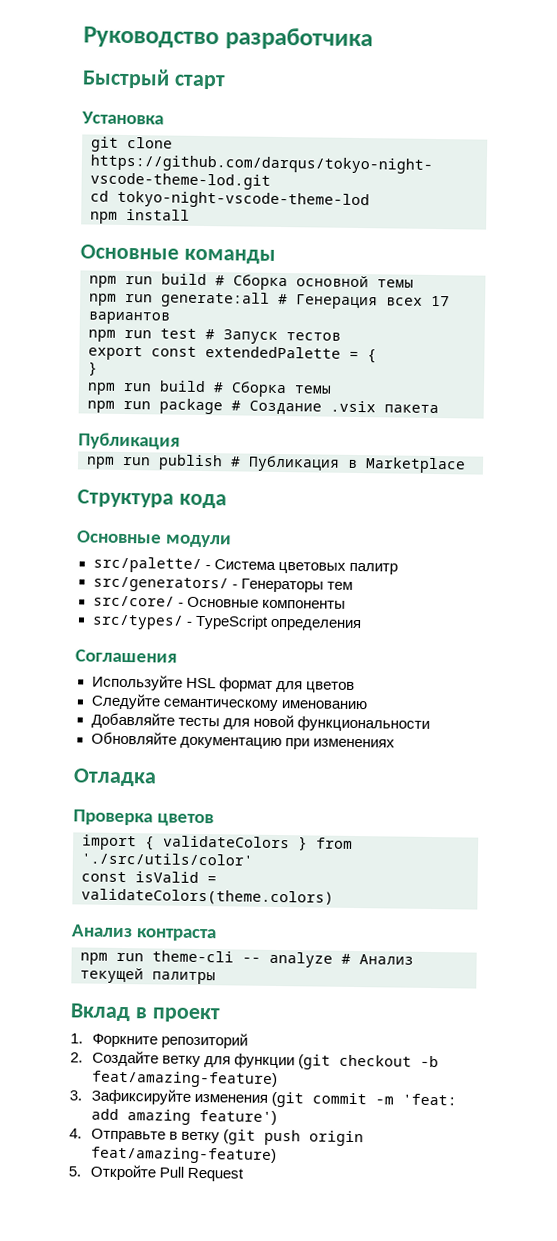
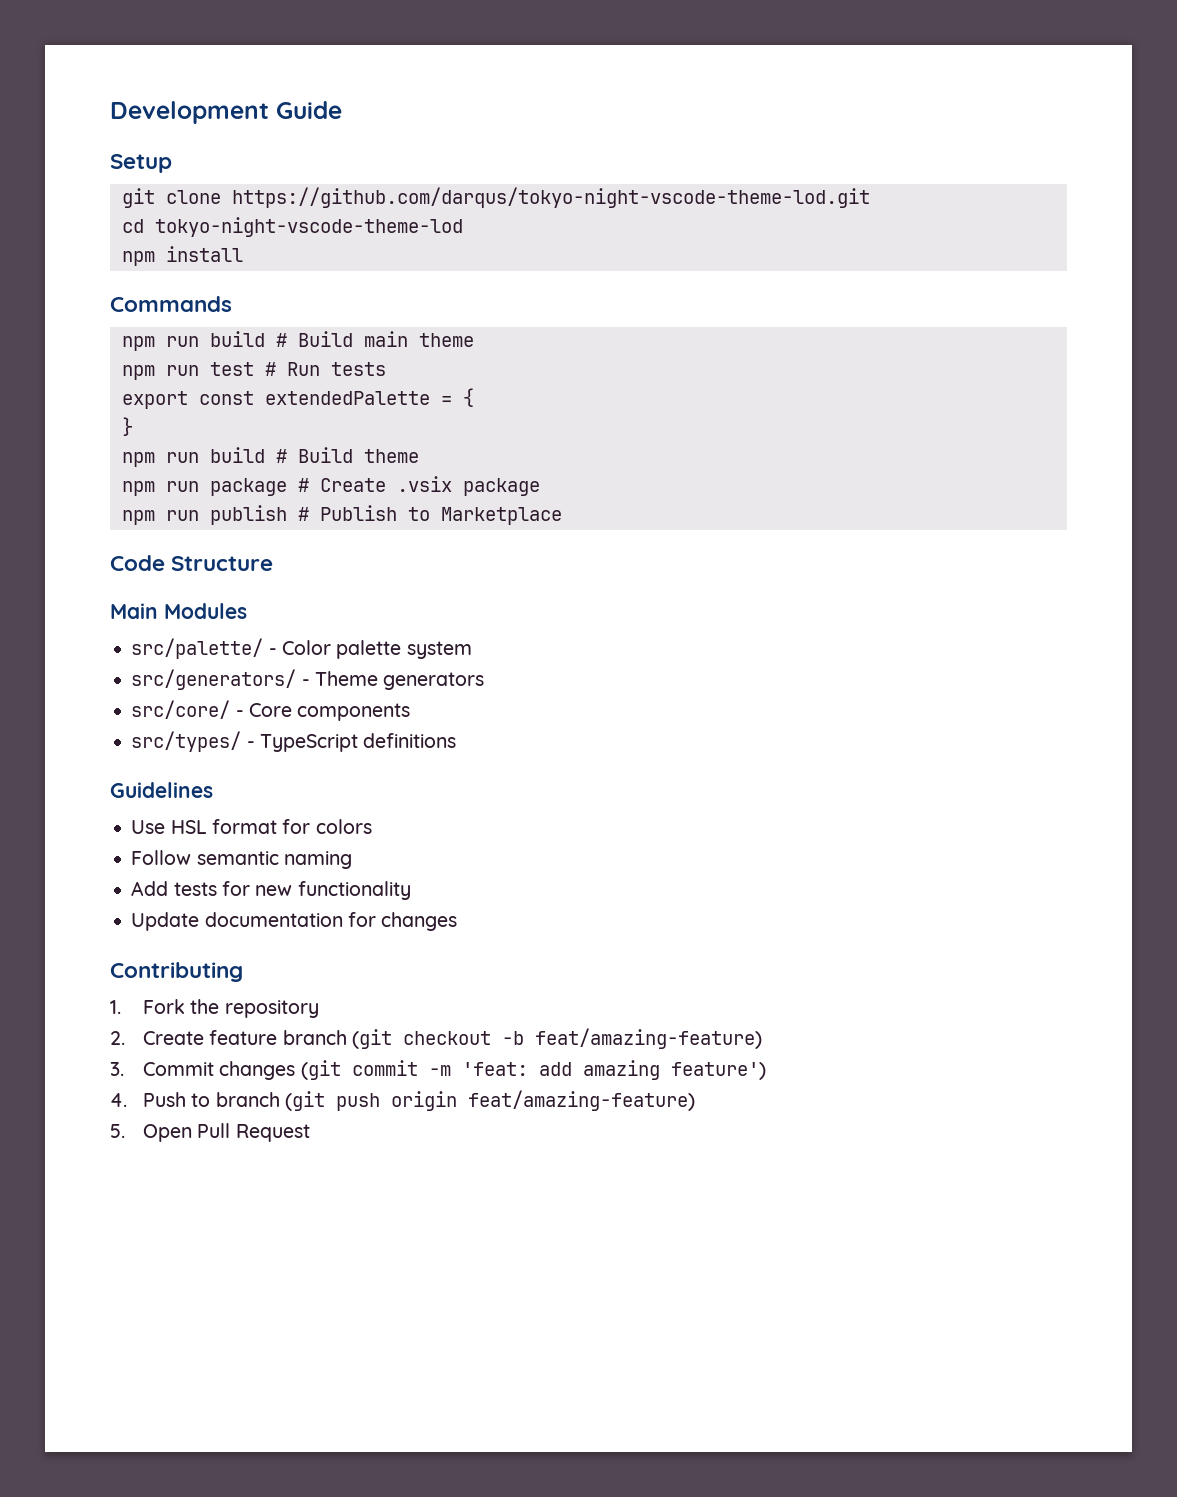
[83,26,373,51] [82,68,226,90] [81,111,164,125] Руководство разработчика // Быстрый старт // Установка -> [110,101,342,124] [110,154,172,173] Development Guide // Setup
[80,244,276,264] [89,273,414,291] [89,291,450,310] [88,311,170,325] Основные команды // npm run build # Сборка основной темы // npm run generate:all # Генерация всех 17 вариантов -> [110,296,232,312] [121,331,474,351] Commands // npm run build # Build main theme
[223,329,341,344] Запуск тестов -> [286,362,386,376] Run tests
[231,381,332,398] Сборка темы -> [297,447,419,463] Build theme
[249,400,439,415] [78,432,180,450] Создание .vsix пакета // Публикация -> [319,476,540,496] Create .vsix package
[248,455,358,472] Публикация в -> [319,505,430,521] Publish to
[77,489,227,509] [76,530,232,548] Структура кода // Основные модули -> [110,555,274,571] [110,603,247,619] Code Structure // Main Modules
[213,559,398,575] Система цветовых палитр -> [281,640,472,659] Color palette system
[240,578,353,593] Генераторы тем -> [314,671,485,690] Theme generators
[186,596,346,609] Основные компоненты -> [248,703,411,721] Core components
[269,618,362,632] [75,649,177,663] [91,674,355,693] [90,693,367,711] [90,712,430,732] [90,731,395,750] [73,768,157,787] [73,809,214,827] [82,834,353,851] [81,852,253,866] [81,871,217,884] [81,888,334,906] [71,924,217,942] [80,950,414,968] [80,967,216,985] [70,1003,220,1023] [70,1032,249,1049] [70,1050,296,1069] определения // Соглашения // Используйте HSL формат для цветов // Следуйте семантическому именованию // Добавляйте тесты для новой функциональности // Обновляйте документацию при изменениях // Отладка // Проверка цветов // import { validateColors } from './src/utils/color' // const isValid = validateColors(theme.colors) // Анализ контраста // npm run theme-cli -- analyze # Анализ текущей палитры // Вклад в проект // 1. Форкните репозиторий // 2. Создайте ветку для функции -> [363,733,457,748] [110,782,213,798] [131,819,372,834] [131,850,352,869] [131,881,411,900] [131,912,458,931] [110,962,243,982] [110,999,319,1018] [110,1030,347,1045] definitions // Guidelines // Use HSL format for colors // Follow semantic naming // Add tests for new functionality // Update documentation for changes // Contributing // 1. Fork the repository // 2. Create feature branch
[91,1088,269,1105] Зафиксируйте изменения -> [143,1061,296,1080] Commit changes
[91,1128,221,1144] Отправьте в ветку -> [143,1092,280,1107] Push to branch
[90,1164,157,1181] Откройте -> [143,1124,193,1142] Open

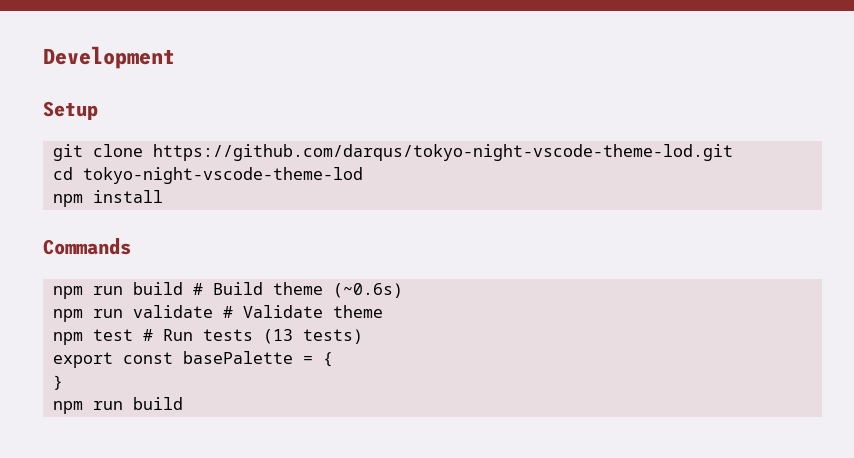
[276,101,342,119] Guide -> (175, 57) none
[363,331,474,347] [121,365,199,380] main theme // npm run -> [273,282,404,298] [53,305,384,322] [53,332,84,345] theme (~0.6s) // npm run validate # Validate theme // npm
(386, 369) none -> [263,329,364,344] (13 tests)
[264,391,430,405] extendedPalette -> [183,351,294,364] basePalette
[275,447,419,463] [121,476,540,496] [121,505,562,525] [110,555,274,571] [110,603,247,619] [131,638,472,659] [131,669,485,690] [131,700,411,721] [131,731,457,752] [110,782,213,798] [131,819,372,834] [131,850,352,869] [131,881,411,900] [131,912,458,931] [110,962,243,982] [110,999,319,1018] [110,1028,762,1049] [110,1060,766,1080] [110,1090,695,1111] [110,1123,310,1142] # Build theme // npm run package # Create .vsix package // npm run publish # Publish to Marketplace // Code Structure // Main Modules // src/palette/ - Color palette system // src/generators/ - Theme generators // src/core/ - Core components // src/types/ - TypeScript definitions // Guidelines // Use HSL format for colors // Follow semantic naming // Add tests for new functionality // Update documentation for changes // Contributing // 1. Fork the repository // 2. Create feature branch (git checkout -b feat/amazing-feature) // 3. Commit changes (git commit -m 'feat: add amazing feature') // 4. Push to branch (git push origin feat/amazing-feature) // 5. Open Pull Request -> (184, 403) none

